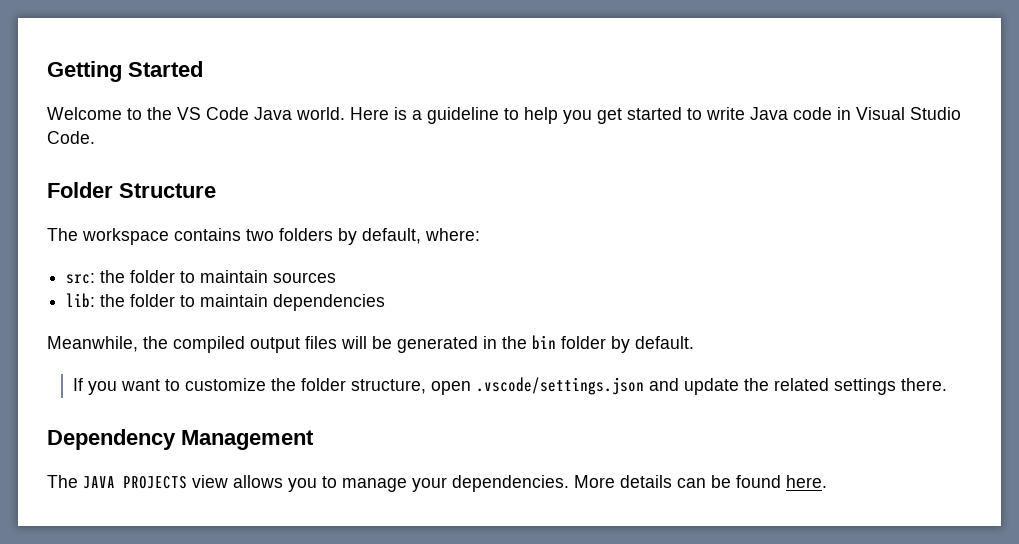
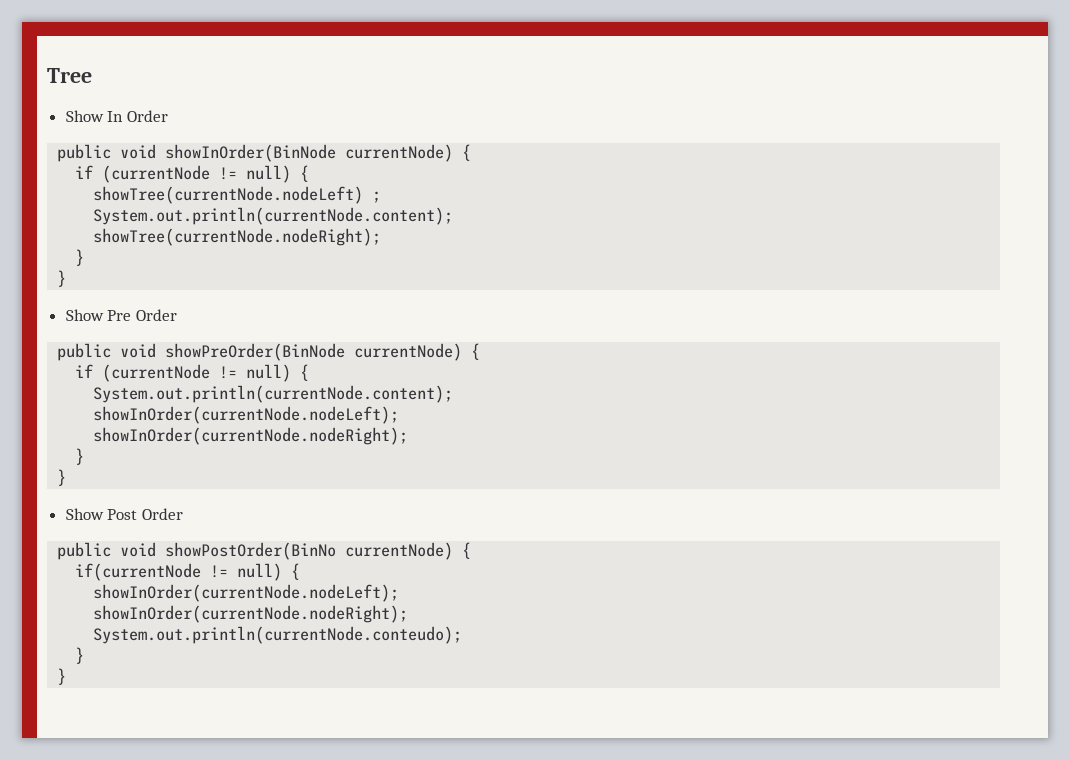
[47,61,203,82] [47,107,961,124] [47,131,95,144] [47,182,216,198] [47,228,480,245] [66,270,337,284] [66,293,386,311] [47,335,694,353] [73,377,948,395] [47,429,314,450] [47,475,827,492] Getting Started // Welcome to the VS Code Java world. Here is a guideline to help you get started to write Java code in Visual Studio Code. // Folder Structure // The workspace contains two folders by default, where: // src: the folder to maintain sources // lib: the folder to maintain dependencies // Meanwhile, the compiled output files will be generated in the bin folder by default. // If you want to customize the folder structure, open .vscode/settings.json and update the related settings there. // Dependency Management // The JAVA PROJECTS view allows you to manage your dependencies. More details can be found here. -> [47,68,92,83] [65,110,168,122] [57,144,472,162] [75,165,310,183] [93,186,382,204] [93,207,454,225] [93,228,382,246] [75,249,85,266] [57,270,67,287] [65,309,177,321] [57,343,481,361] [75,364,310,382] [93,385,454,403] [93,406,400,424] [93,427,409,445] [75,448,85,465] [57,469,67,486] [65,508,183,520] [57,542,472,560] [75,563,301,581] [93,584,400,602] [93,605,409,623] [93,626,463,644] [75,647,85,664] [57,668,67,685] Tree // Show In Order // public void showInOrder(BinNode currentNode) { // if (currentNode != null) { // showTree(currentNode.nodeLeft) ; // System.out.println(currentNode.content); // showTree(currentNode.nodeRight); // } // } // Show Pre Order // public void showPreOrder(BinNode currentNode) { // if (currentNode != null) { // System.out.println(currentNode.content); // showInOrder(currentNode.nodeLeft); // showInOrder(currentNode.nodeRight); // } // } // Show Post Order // public void showPostOrder(BinNo currentNode) { // if(currentNode != null) { // showInOrder(currentNode.nodeLeft); // showInOrder(currentNode.nodeRight); // System.out.println(currentNode.conteudo); // } // }

